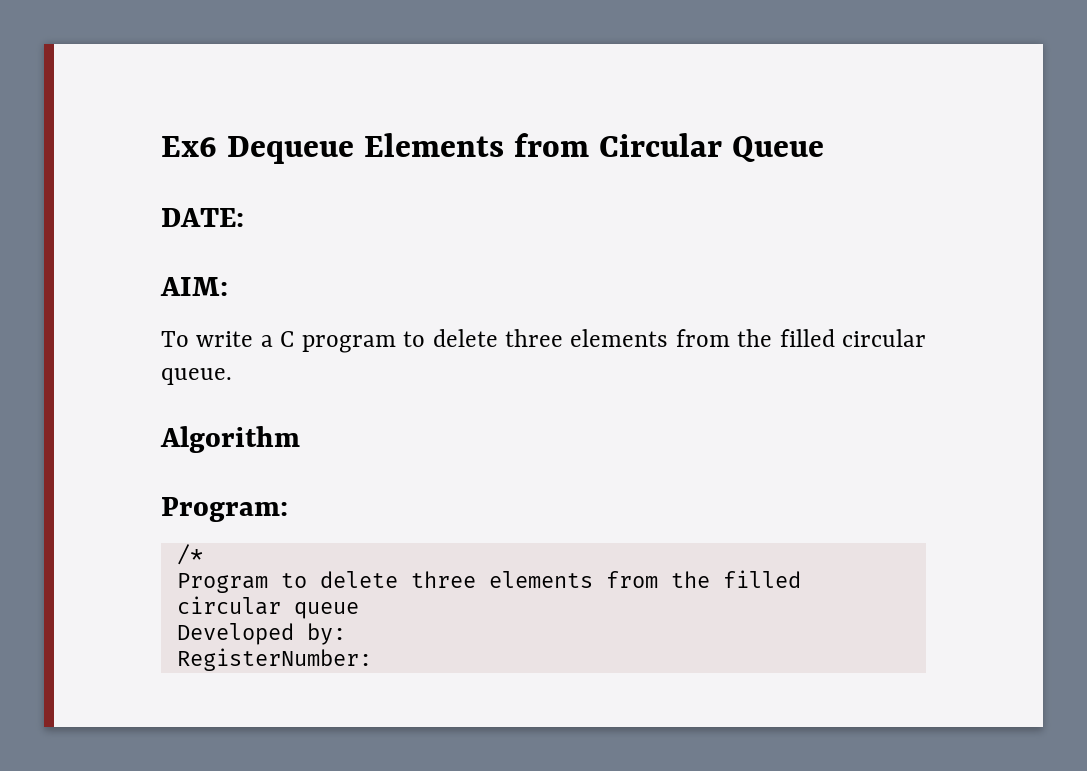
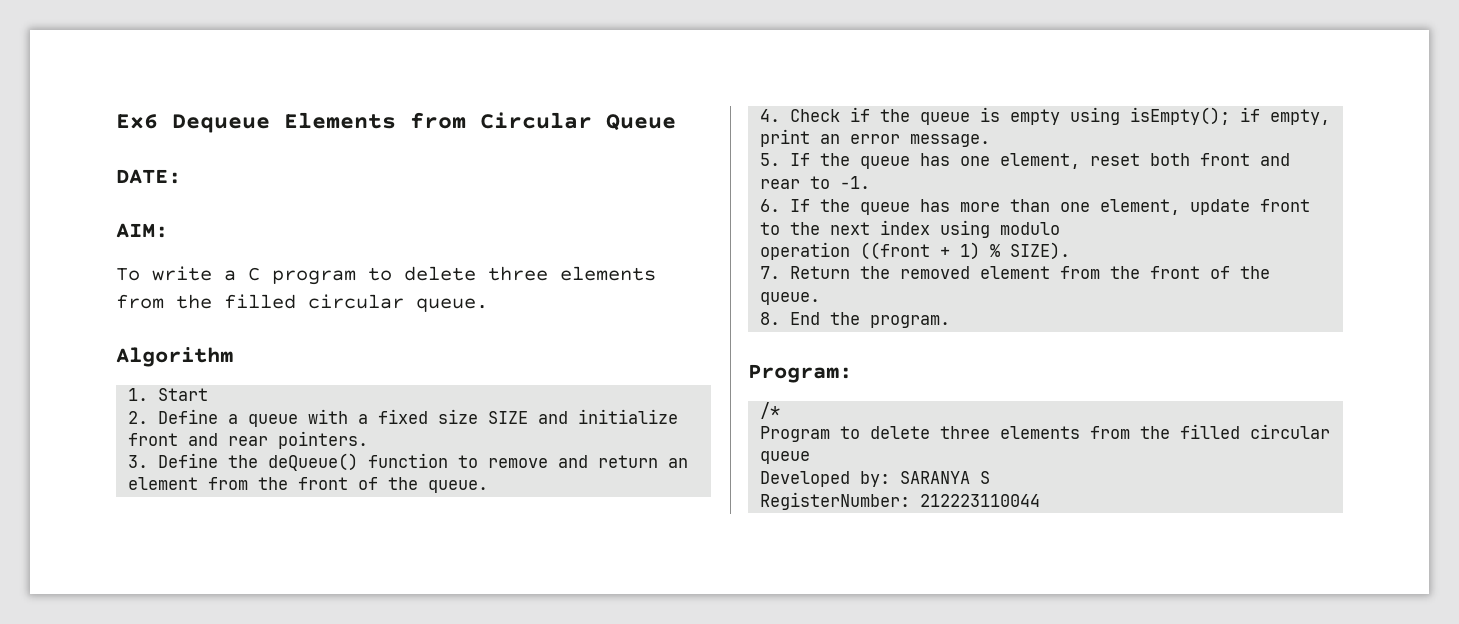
(300, 439) none -> [128,388,209,401] [128,409,679,427] [128,431,369,449] [128,453,689,471] [128,477,489,493] [760,107,1331,125] [760,129,991,147] [760,153,1291,169] [760,176,871,189] [760,199,1311,215] [760,220,1061,238] [760,242,1071,260] [760,266,1271,279] [760,292,821,305] [760,312,951,328] // 1. Start // 2. Define a queue with a fixed size SIZE and initialize front and rear pointers. // 3. Define the deQueue() function to remove and return an element from the front of the queue. // 4. Check if the queue is empty using isEmpty(); if empty, print an error message. // 5. If the queue has one element, reset both front and rear to -1. // 6. If the queue has more than one element, update front to the next index using modulo // operation ((front + 1) % SIZE). // 7. Return the removed element from the front of the queue. // 8. End the program.
(346, 634) none -> [900,471,991,484] SARANYA S
(372, 659) none -> [920,494,1041,507] 212223110044

